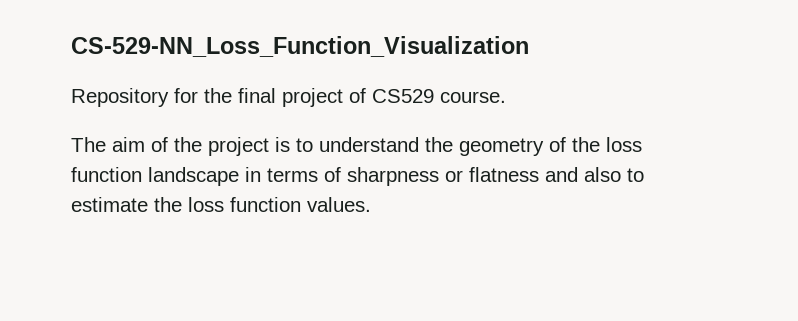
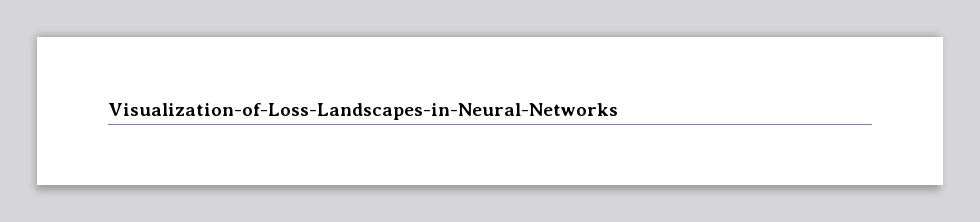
[71,36,529,57] [71,88,506,107] [71,137,642,156] [71,167,644,186] [71,197,371,212] CS-529-NN_Loss_Function_Visualization // Repository for the final project of CS529 course. // The aim of the project is to understand the geometry of the loss function landscape in terms of sharpness or flatness and also to estimate the loss function values. -> [108,103,618,120] Visualization-of-Loss-Landscapes-in-Neural-Networks

